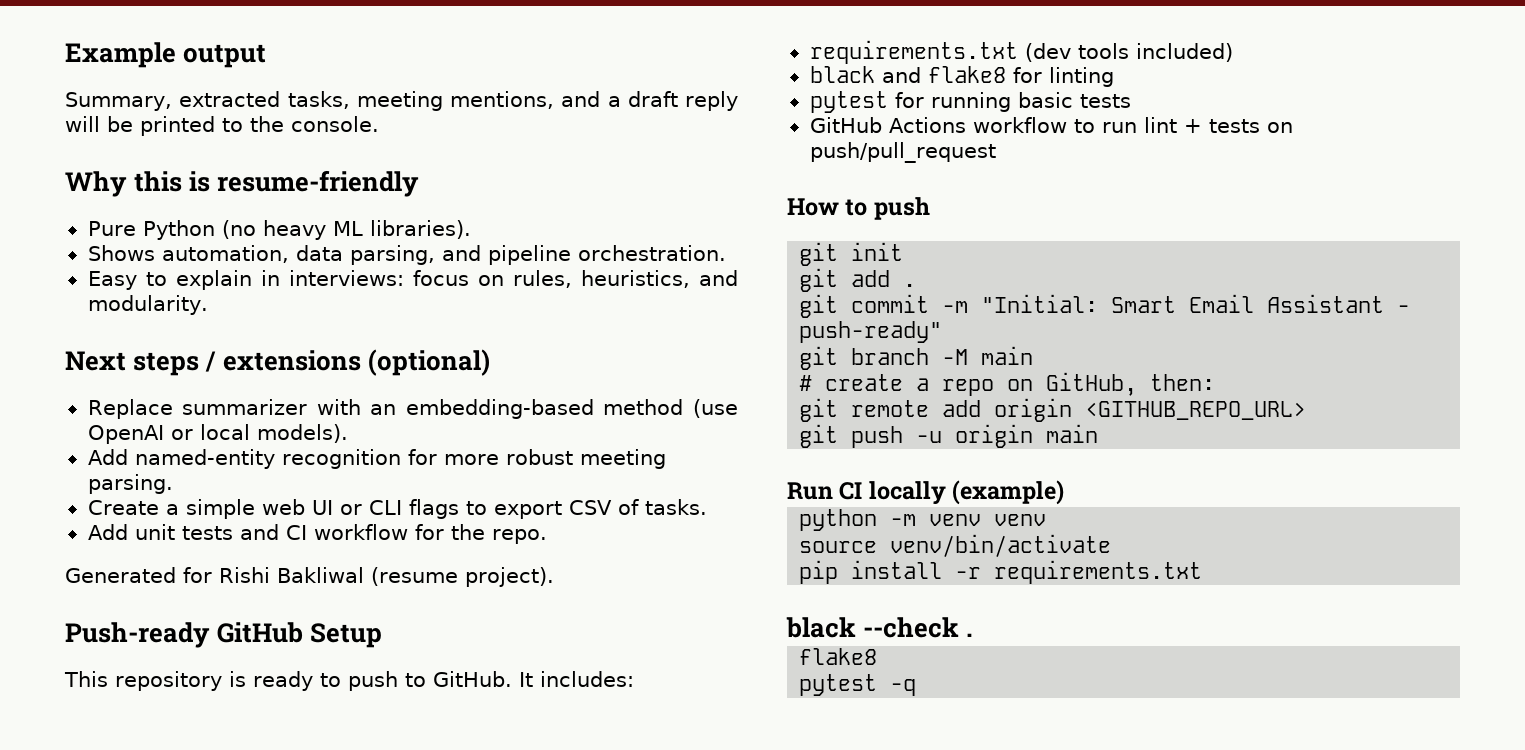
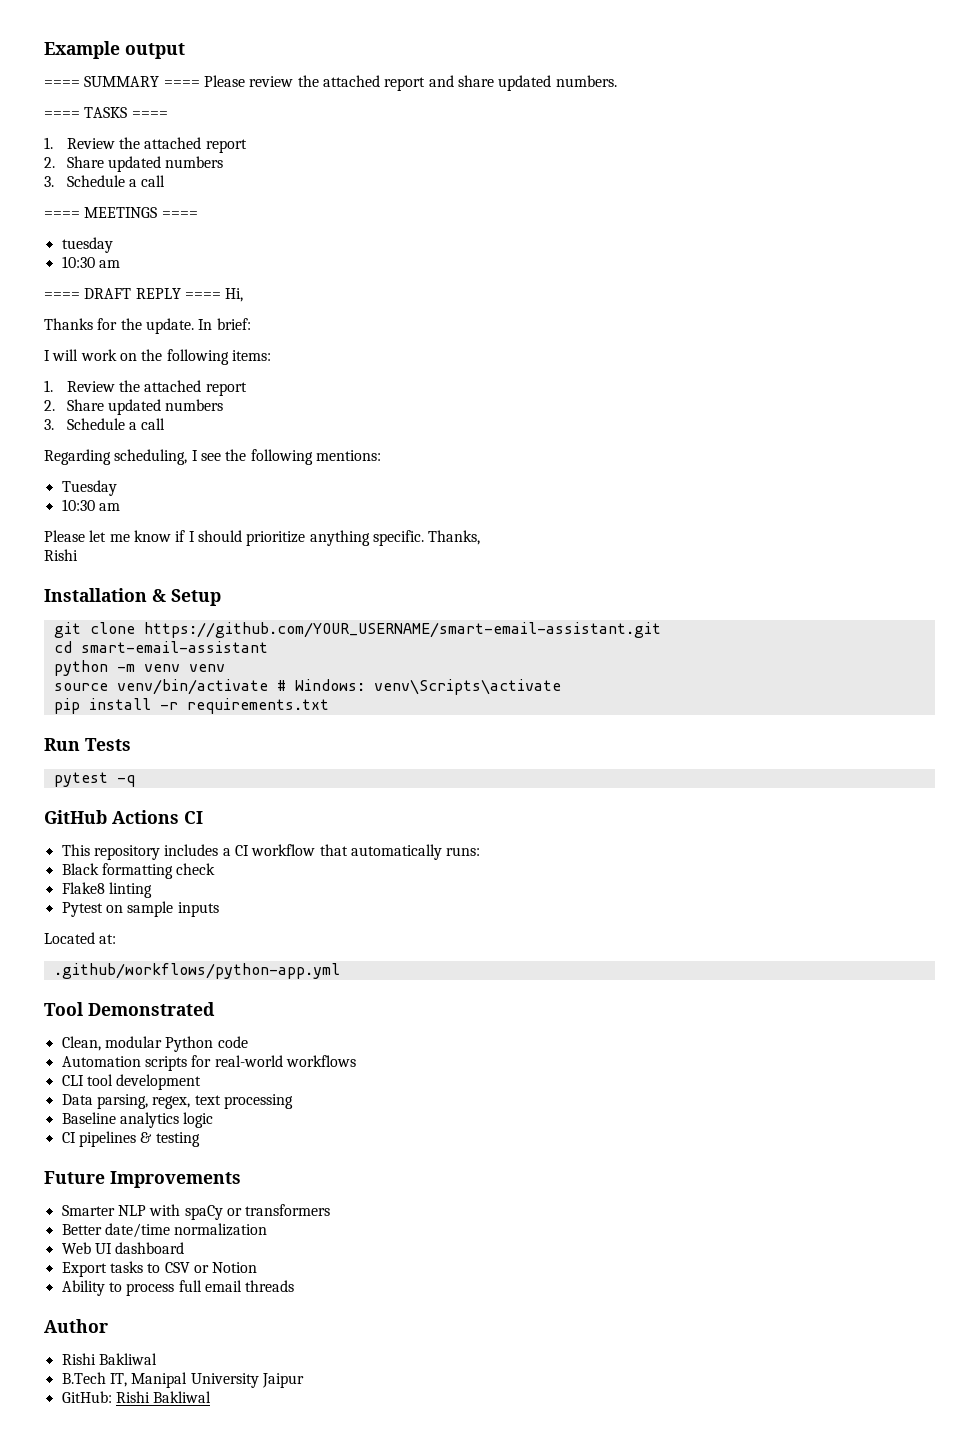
[65,91,738,111] [65,116,379,136] [65,170,420,197] [87,220,471,240] [87,245,726,265] [87,270,738,290] [87,295,208,315] [65,349,491,376] [87,399,738,419] [87,424,348,444] [87,449,666,469] [87,474,173,494] [87,499,707,519] [87,524,547,544] [65,567,554,587] [65,622,383,648] [64,671,634,691] [809,40,1233,64] [809,66,1114,87] [809,91,1131,113] [809,117,1293,133] [809,142,996,163] [787,197,930,220] [799,242,904,266] [799,268,917,292] [799,294,1411,318] [799,321,943,343] [799,346,1034,370] [799,372,1216,396] [799,398,1307,422] [799,424,1099,448] [787,480,1065,505] Summary, extracted tasks, meeting mentions, and a draft reply will be printed to the console. // Why this is resume-friendly // Pure Python (no heavy ML libraries). // Shows automation, data parsing, and pipeline orchestration. // Easy to explain in interviews: focus on rules, heuristics, and modularity. // Next steps / extensions (optional) // Replace summarizer with an embedding-based method (use OpenAI or local models). // Add named-entity recognition for more robust meeting parsing. // Create a simple web UI or CLI flags to export CSV of tasks. // Add unit tests and CI workflow for the repo. // Generated for Rishi Bakliwal (resume project). // Push-ready GitHub Setup // This repository is ready to push to GitHub. It includes: // requirements.txt (dev tools included) // black and flake8 for linting // pytest for running basic tests // GitHub Actions workflow to run lint + tests on push/pull_request // How to push // git init // git add . // git commit -m "Initial: Smart Email Assistant - push-ready" // git branch -M main // # create a repo on GitHub, then: // git remote add origin <GITHUB_REPO_URL> // git push -u origin main // Run CI locally (example) -> [44,75,617,91] [44,107,168,118] [44,137,247,153] [44,156,224,172] [44,175,166,187] [44,207,198,218] [61,237,113,253] [61,256,120,268] [44,288,244,302] [44,318,251,334] [44,349,271,365] [44,380,247,396] [44,399,224,415] [44,418,166,430] [44,449,381,465] [61,480,117,496] [61,499,120,511] [44,530,481,546] [44,549,78,561] [44,588,221,606] [53,622,661,638] [53,641,268,653] ==== SUMMARY ==== Please review the attached report and share updated numbers. // ==== TASKS ==== // 1. Review the attached report // 2. Share updated numbers // 3. Schedule a call // ==== MEETINGS ==== // tuesday // 10:30 am // ==== DRAFT REPLY ==== Hi, // Thanks for the update. In brief: // I will work on the following items: // 1. Review the attached report // 2. Share updated numbers // 3. Schedule a call // Regarding scheduling, I see the following mentions: // Tuesday // 10:30 am // Please let me know if I should prioritize anything specific. Thanks, // Rishi // Installation & Setup // git clone https://github.com/YOUR_USERNAME/smart-email-assistant.git // cd smart-email-assistant
(1112, 545) none -> [276,679,561,695] # Windows: venv\Scripts\activate
[786,617,974,638] [799,648,878,665] [799,674,917,696] black --check . // flake8 // pytest -q -> [44,738,131,751] [53,772,135,787] [44,810,203,824] [61,844,481,860] [61,863,216,879] [61,882,152,898] [61,901,219,917] [44,932,117,944] [53,963,340,979] [44,1002,215,1016] [61,1036,248,1052] [61,1055,356,1071] [61,1074,202,1090] [61,1094,293,1109] [61,1112,214,1128] [61,1131,200,1147] [44,1171,241,1188] [61,1204,331,1220] [61,1223,268,1238] [61,1242,185,1254] [61,1261,258,1277] [61,1280,295,1296] [44,1319,108,1333] [61,1353,157,1365] [61,1372,304,1388] [61,1391,212,1403] Run Tests // pytest -q // GitHub Actions CI // This repository includes a CI workflow that automatically runs: // Black formatting check // Flake8 linting // Pytest on sample inputs // Located at: // .github/workflows/python-app.yml // Tool Demonstrated // Clean, modular Python code // Automation scripts for real-world workflows // CLI tool development // Data parsing, regex, text processing // Baseline analytics logic // CI pipelines & testing // Future Improvements // Smarter NLP with spaCy or transformers // Better date/time normalization // Web UI dashboard // Export tasks to CSV or Notion // Ability to process full email threads // Author // Rishi Bakliwal // B.Tech IT, Manipal University Jaipur // GitHub: Rishi Bakliwal

